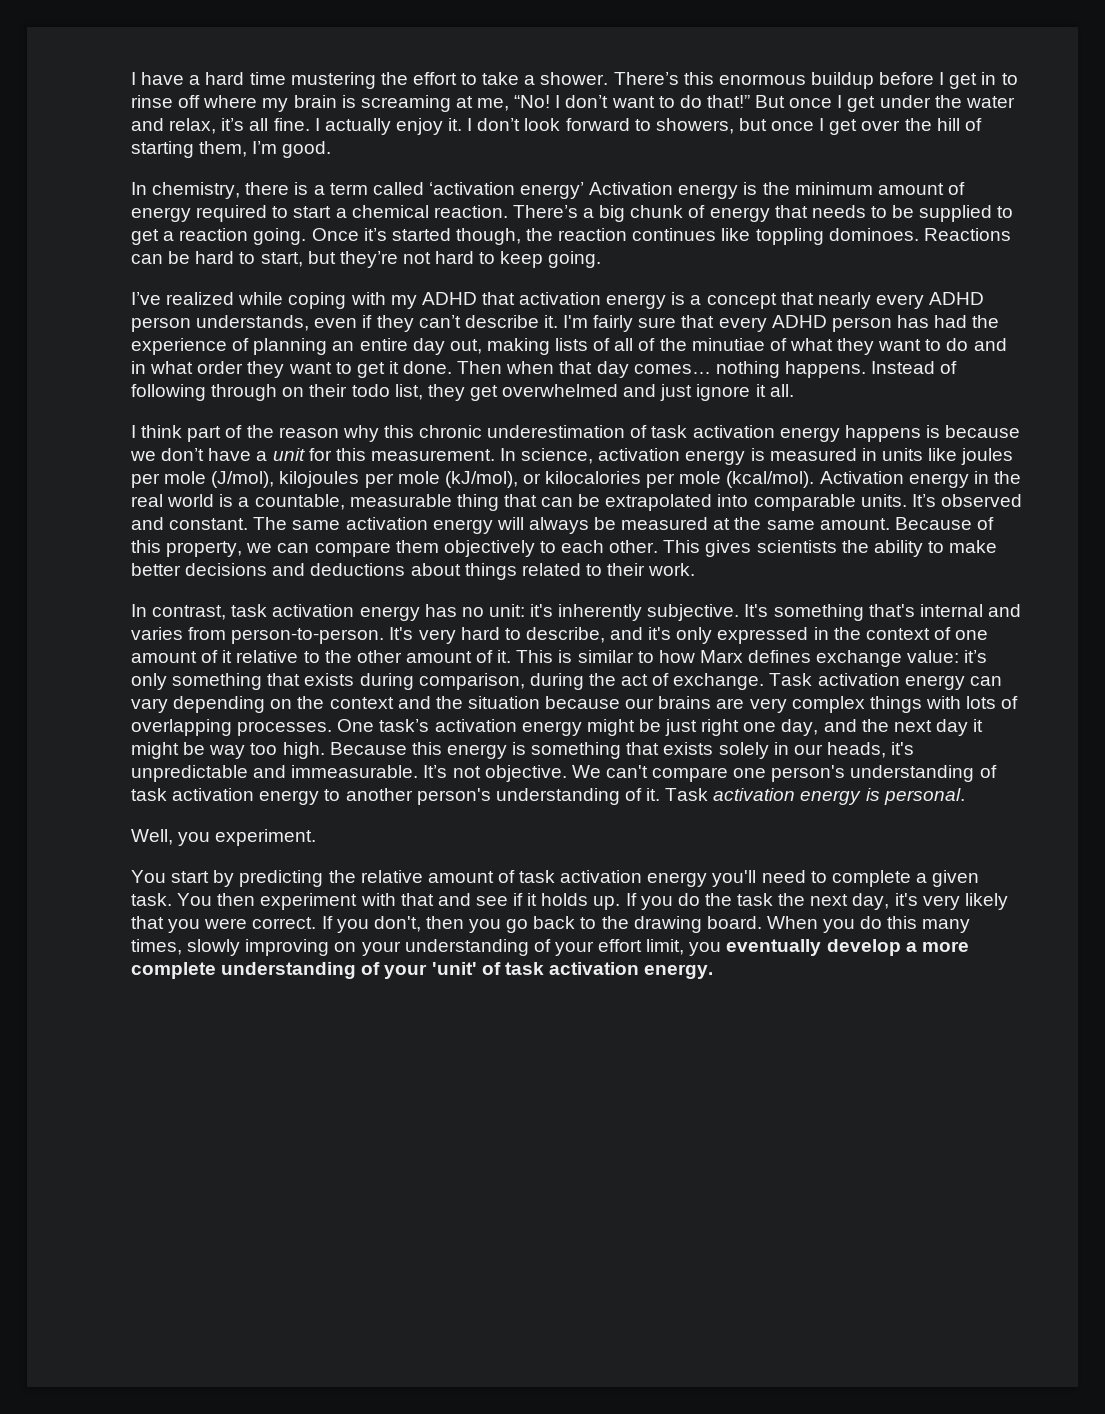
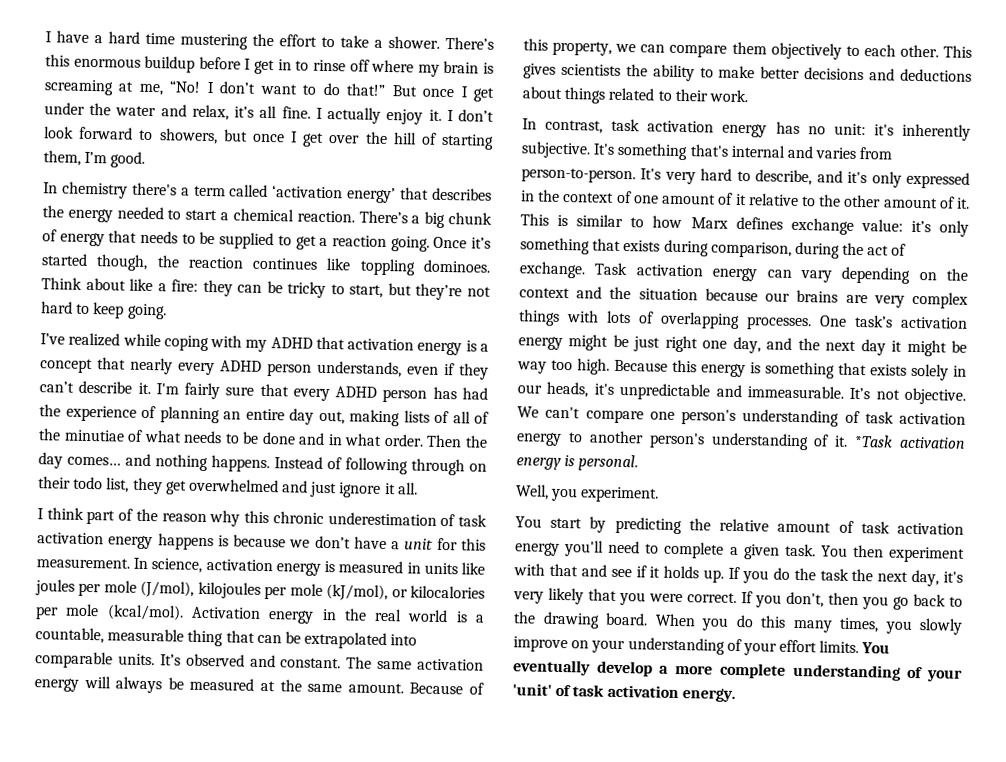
[152,182,309,199] chemistry, there is -> [61,181,177,199] chemistry there's
[589,182,965,199] [131,205,268,222] Activation energy is the minimum amount of energy required -> [400,187,493,201] [42,205,164,223] that describes the energy needed
[923,228,1011,241] [131,251,235,264] Reactions can be hard -> [41,277,327,298] Think about like a fire: they can be tricky
[837,338,1007,355] [131,361,593,378] they want to do and in what order they want to get it done. Then when that -> [183,430,489,448] needs to be done and in what order. Then the
(711, 369) none -> [125,453,151,467] and
[665,788,709,801] Task -> [854,434,894,448] *Task
[187,939,330,956] slowly improving -> [884,618,963,635] [513,636,568,653] you slowly improve
[646,939,722,956] limit, you -> [819,640,891,654] limits. You

